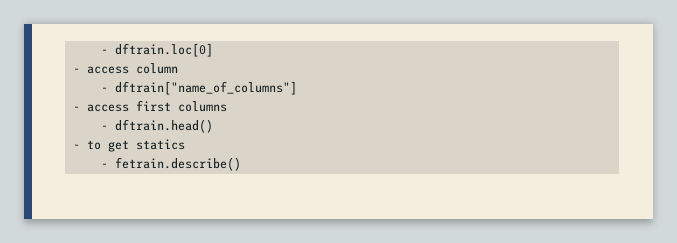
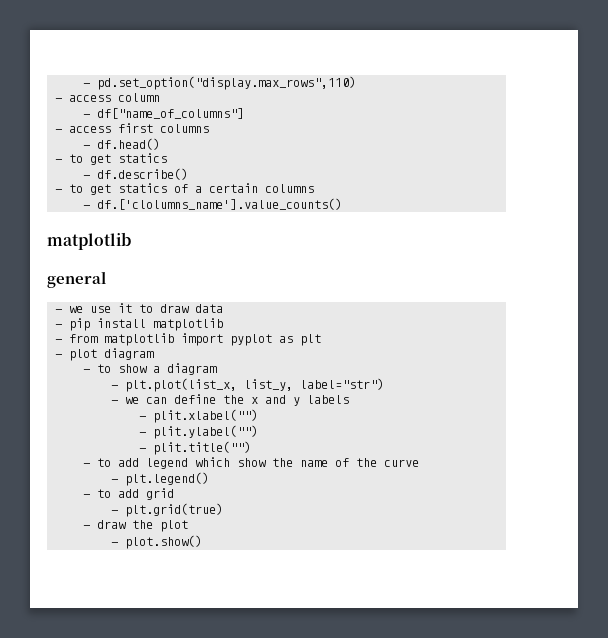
[100,43,213,57] - dftrain.loc[0] -> [83,76,357,90] - pd.set_option("display.max_rows",110)
[114,81,297,95] dftrain["name_of_columns"] -> [97,108,245,119] df["name_of_columns"]
[114,119,213,133] dftrain.head() -> [97,138,161,150] df.head()
[114,157,241,171] fetrain.describe() -> [97,168,189,180] [55,183,315,195] [83,198,343,210] [47,232,131,250] [47,271,106,288] [55,303,224,313] [55,318,224,331] [55,333,322,346] [55,348,155,361] [83,363,218,375] [111,378,385,392] [111,394,350,406] [139,409,259,423] [139,425,259,439] [139,441,252,455] [83,457,420,469] [111,472,210,486] [83,488,175,500] [111,503,224,517] [83,520,189,532] [111,535,203,549] df.describe() // - to get statics of a certain columns // - df.['clolumns_name'].value_counts() // matplotlib // general // - we use it to draw data // - pip install matplotlib // - from matplotlib import pyplot as plt // - plot diagram // - to show a diagram // - plt.plot(list_x, list_y, label="str") // - we can define the x and y labels // - plit.xlabel("") // - plit.ylabel("") // - plit.title("") // - to add legend which show the name of the curve // - plt.legend() // - to add grid // - plt.grid(true) // - draw the plot // - plot.show()

